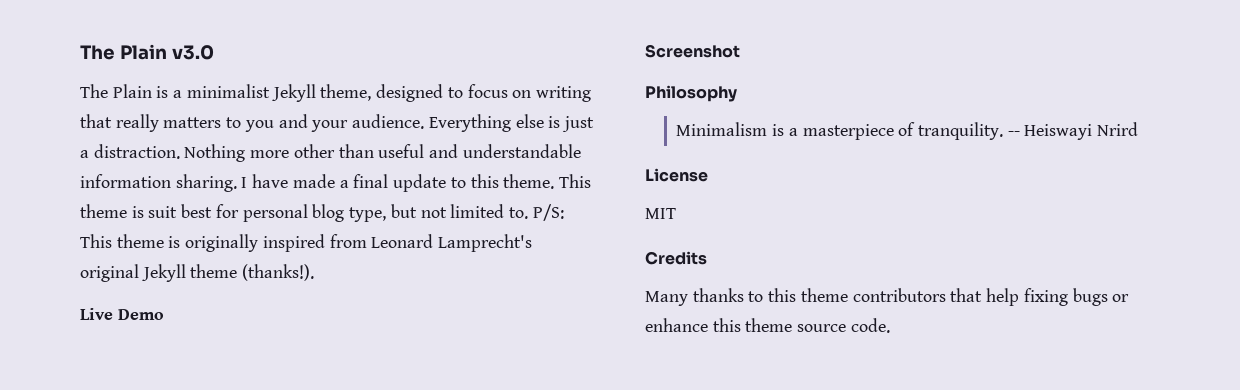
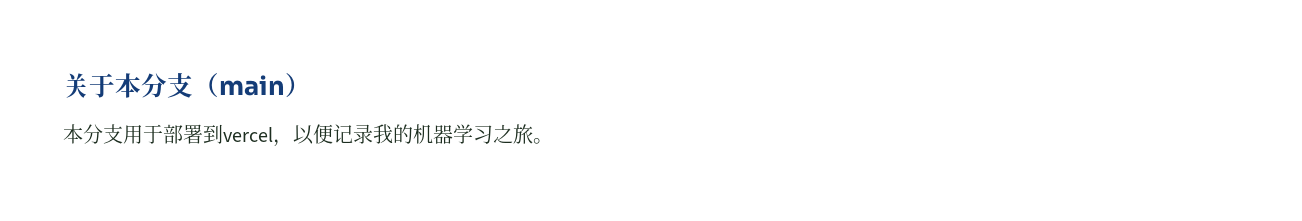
[80,44,214,60] [80,84,591,102] [80,114,594,132] [80,144,581,162] [80,174,591,192] [80,204,564,222] [80,234,533,252] [80,264,315,282] [80,308,164,320] [645,44,740,58] [645,85,737,102] [676,122,1139,140] [645,168,708,182] [645,208,676,219] [645,251,707,265] [645,288,1130,306] [645,318,890,333] The Plain v3.0 // The Plain is a minimalist Jekyll theme, designed to focus on writing that really matters to you and your audience. Everything else is just a distraction. Nothing more other than useful and understandable information sharing. I have made a final update to this theme. This theme is suit best for personal blog type, but not limited to. P/S: This theme is originally inspired from Leonard Lamprecht's original Jekyll theme (thanks!). // Live Demo // Screenshot // Philosophy // Minimalism is a masterpiece of tranquility. -- Heiswayi Nrird // License // MIT // Credits // Many thanks to this theme contributors that help fixing bugs or enhance this theme source code. -> [63,73,311,98] [63,124,553,147] 关于本分支（main） // 本分支用于部署到vercel，以便记录我的机器学习之旅。

